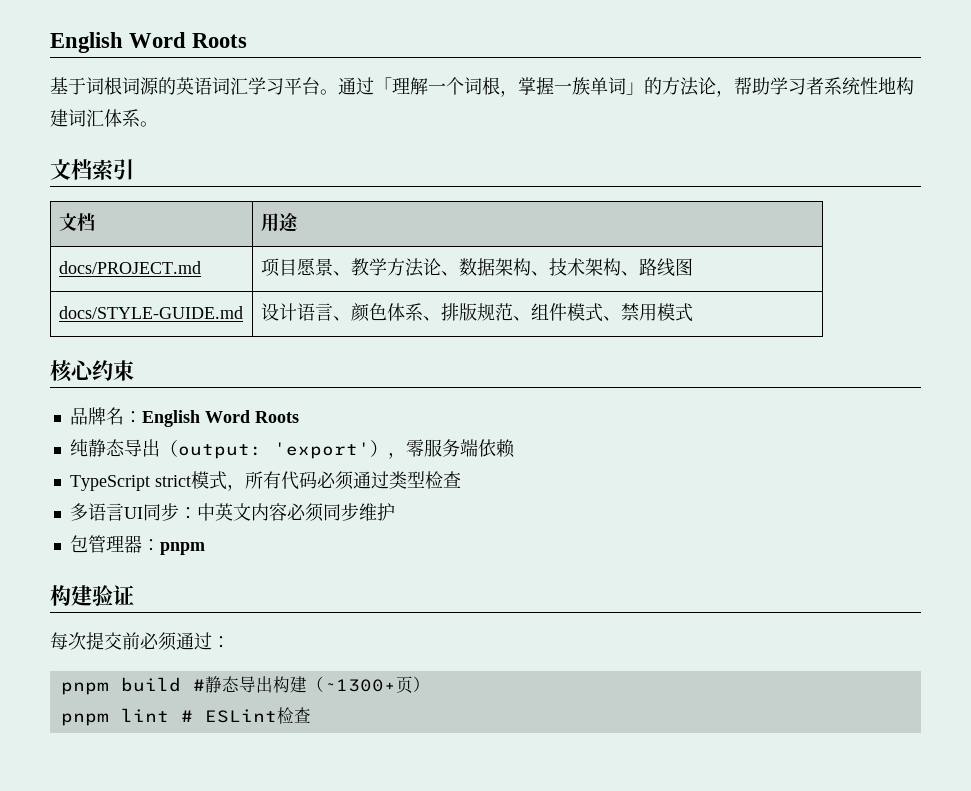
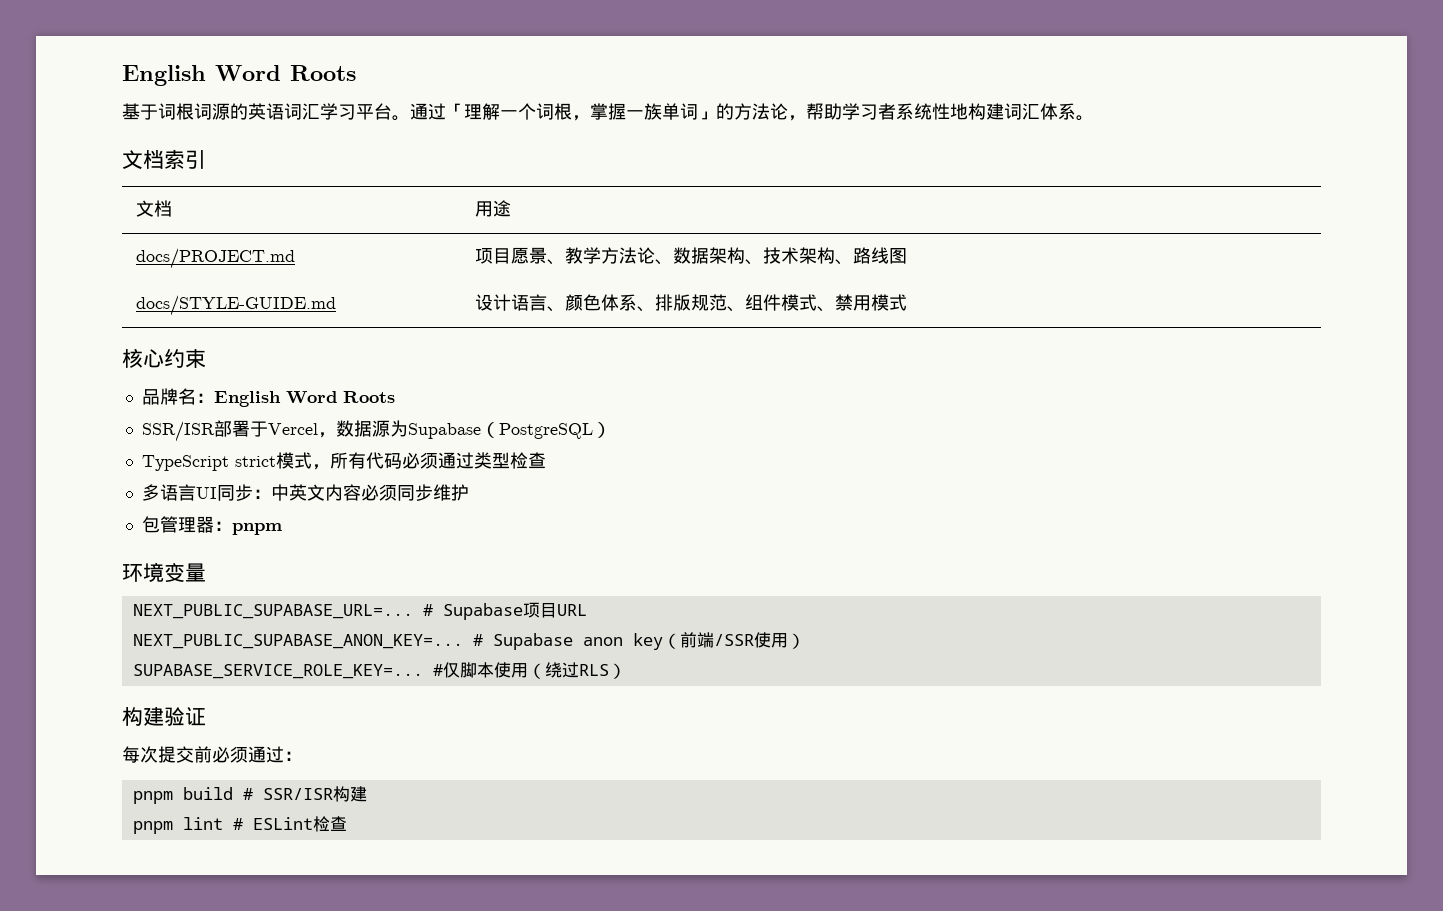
[69,439,515,459] 纯静态导出（output: 'export'），零服务端依赖 -> [141,420,611,442] SSR/ISR部署于Vercel，数据源为Supabase（PostgreSQL）
(205, 548) none -> [122,562,206,582] [132,602,587,620] [132,632,805,650] [132,662,626,679] // 环境变量 // NEXT_PUBLIC_SUPABASE_URL=... # Supabase项目URL // NEXT_PUBLIC_SUPABASE_ANON_KEY=... # Supabase anon key（前端/SSR使用） // SUPABASE_SERVICE_ROLE_KEY=... #仅脚本使用（绕过RLS）
[204,676,430,694] 静态导出构建（~1300+页） -> [262,786,367,802] SSR/ISR构建

